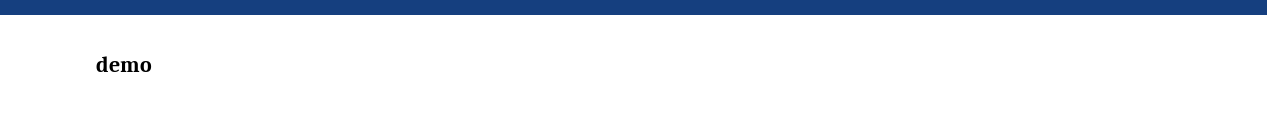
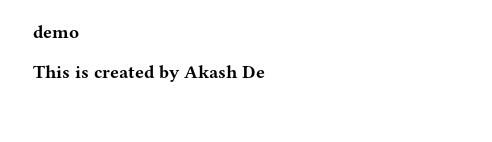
(152, 64) none -> [33,65,265,82] // This is created by Akash De

